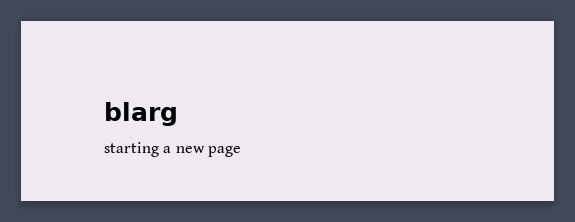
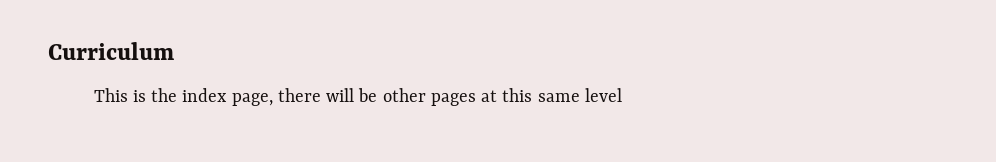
[104,102,178,126] [104,142,241,157] blarg // starting a new page -> [48,42,174,60] [93,88,622,106] Curriculum // This is the index page, there will be other pages at this same level

